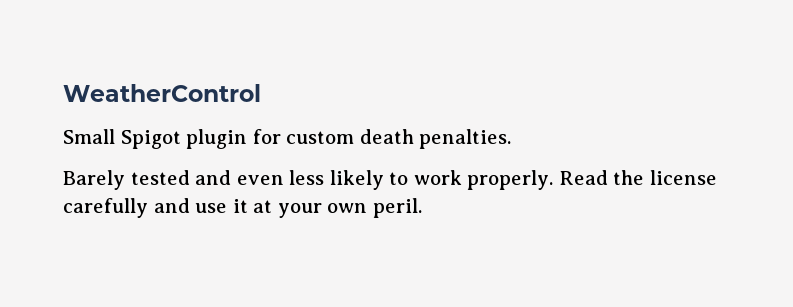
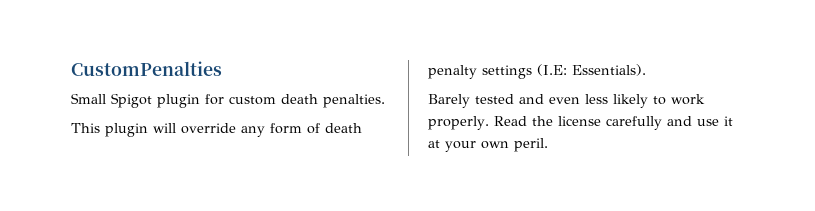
[63,84,261,102] WeatherControl -> [71,61,222,76] CustomPenalties
(512, 139) none -> [71,123,362,137] [428,64,646,79] // This plugin will override any form of death penalty settings (I.E: Essentials).

